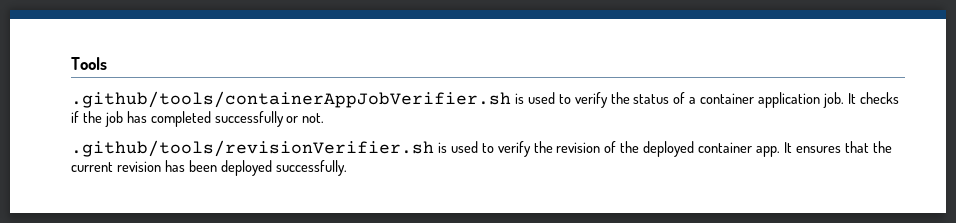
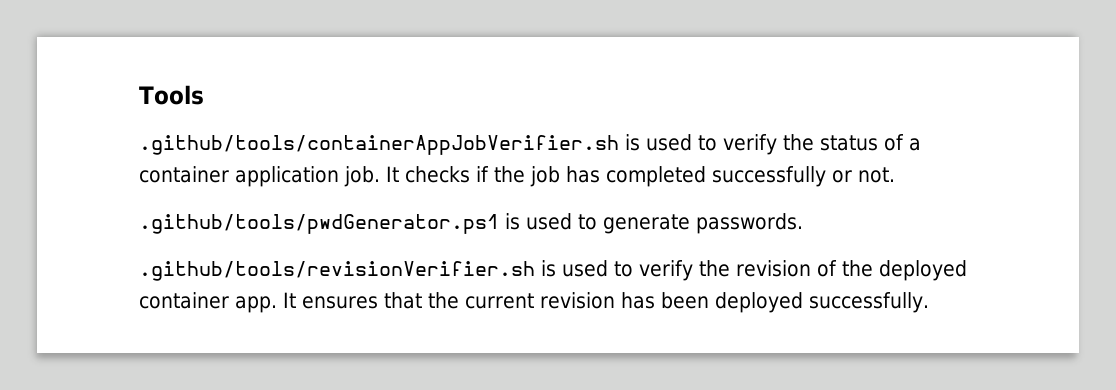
(325, 118) none -> [139,213,803,234] // .github/tools/pwdGenerator.ps1 is used to generate passwords.

